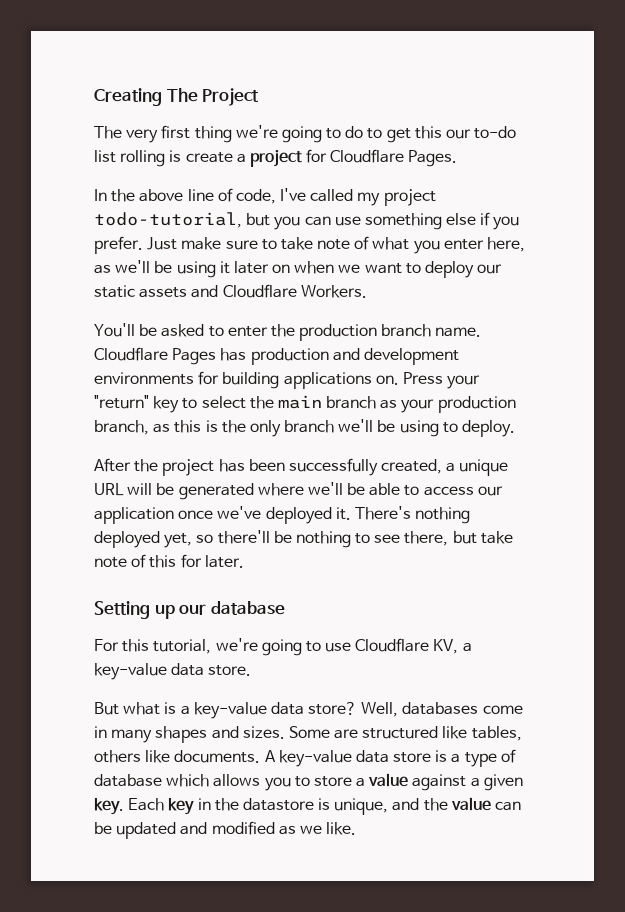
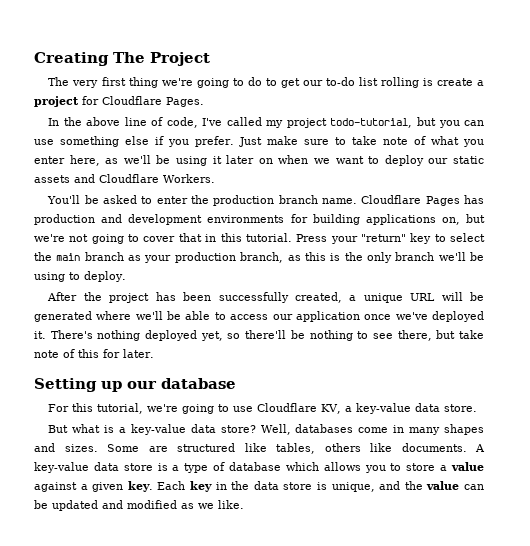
[414,126,442,139] this -> (300, 83) none
[375,375,399,385] on. -> [441,214,485,225] [34,233,292,244] on, but we're not going to cover that in this tutorial.
[242,798,314,811] datastore -> [253,481,313,490] data store

